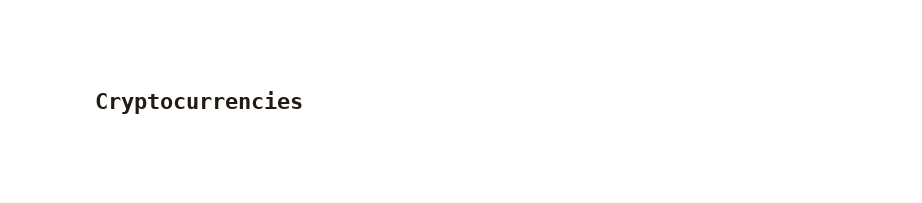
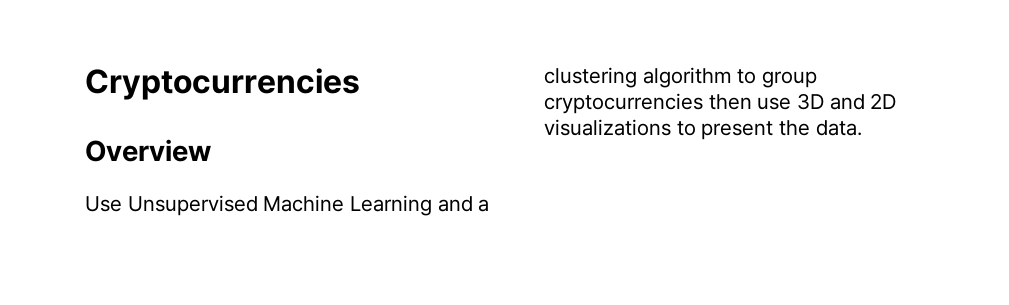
(303, 102) none -> [85,139,211,162] [85,195,490,216] [544,67,818,88] [544,93,897,114] [544,119,862,140] // Overview // Use Unsupervised Machine Learning and a clustering algorithm to group cryptocurrencies then use 3D and 2D visualizations to present the data.

